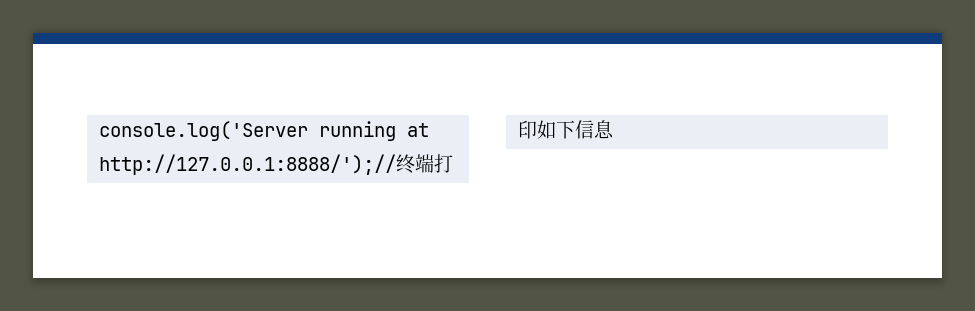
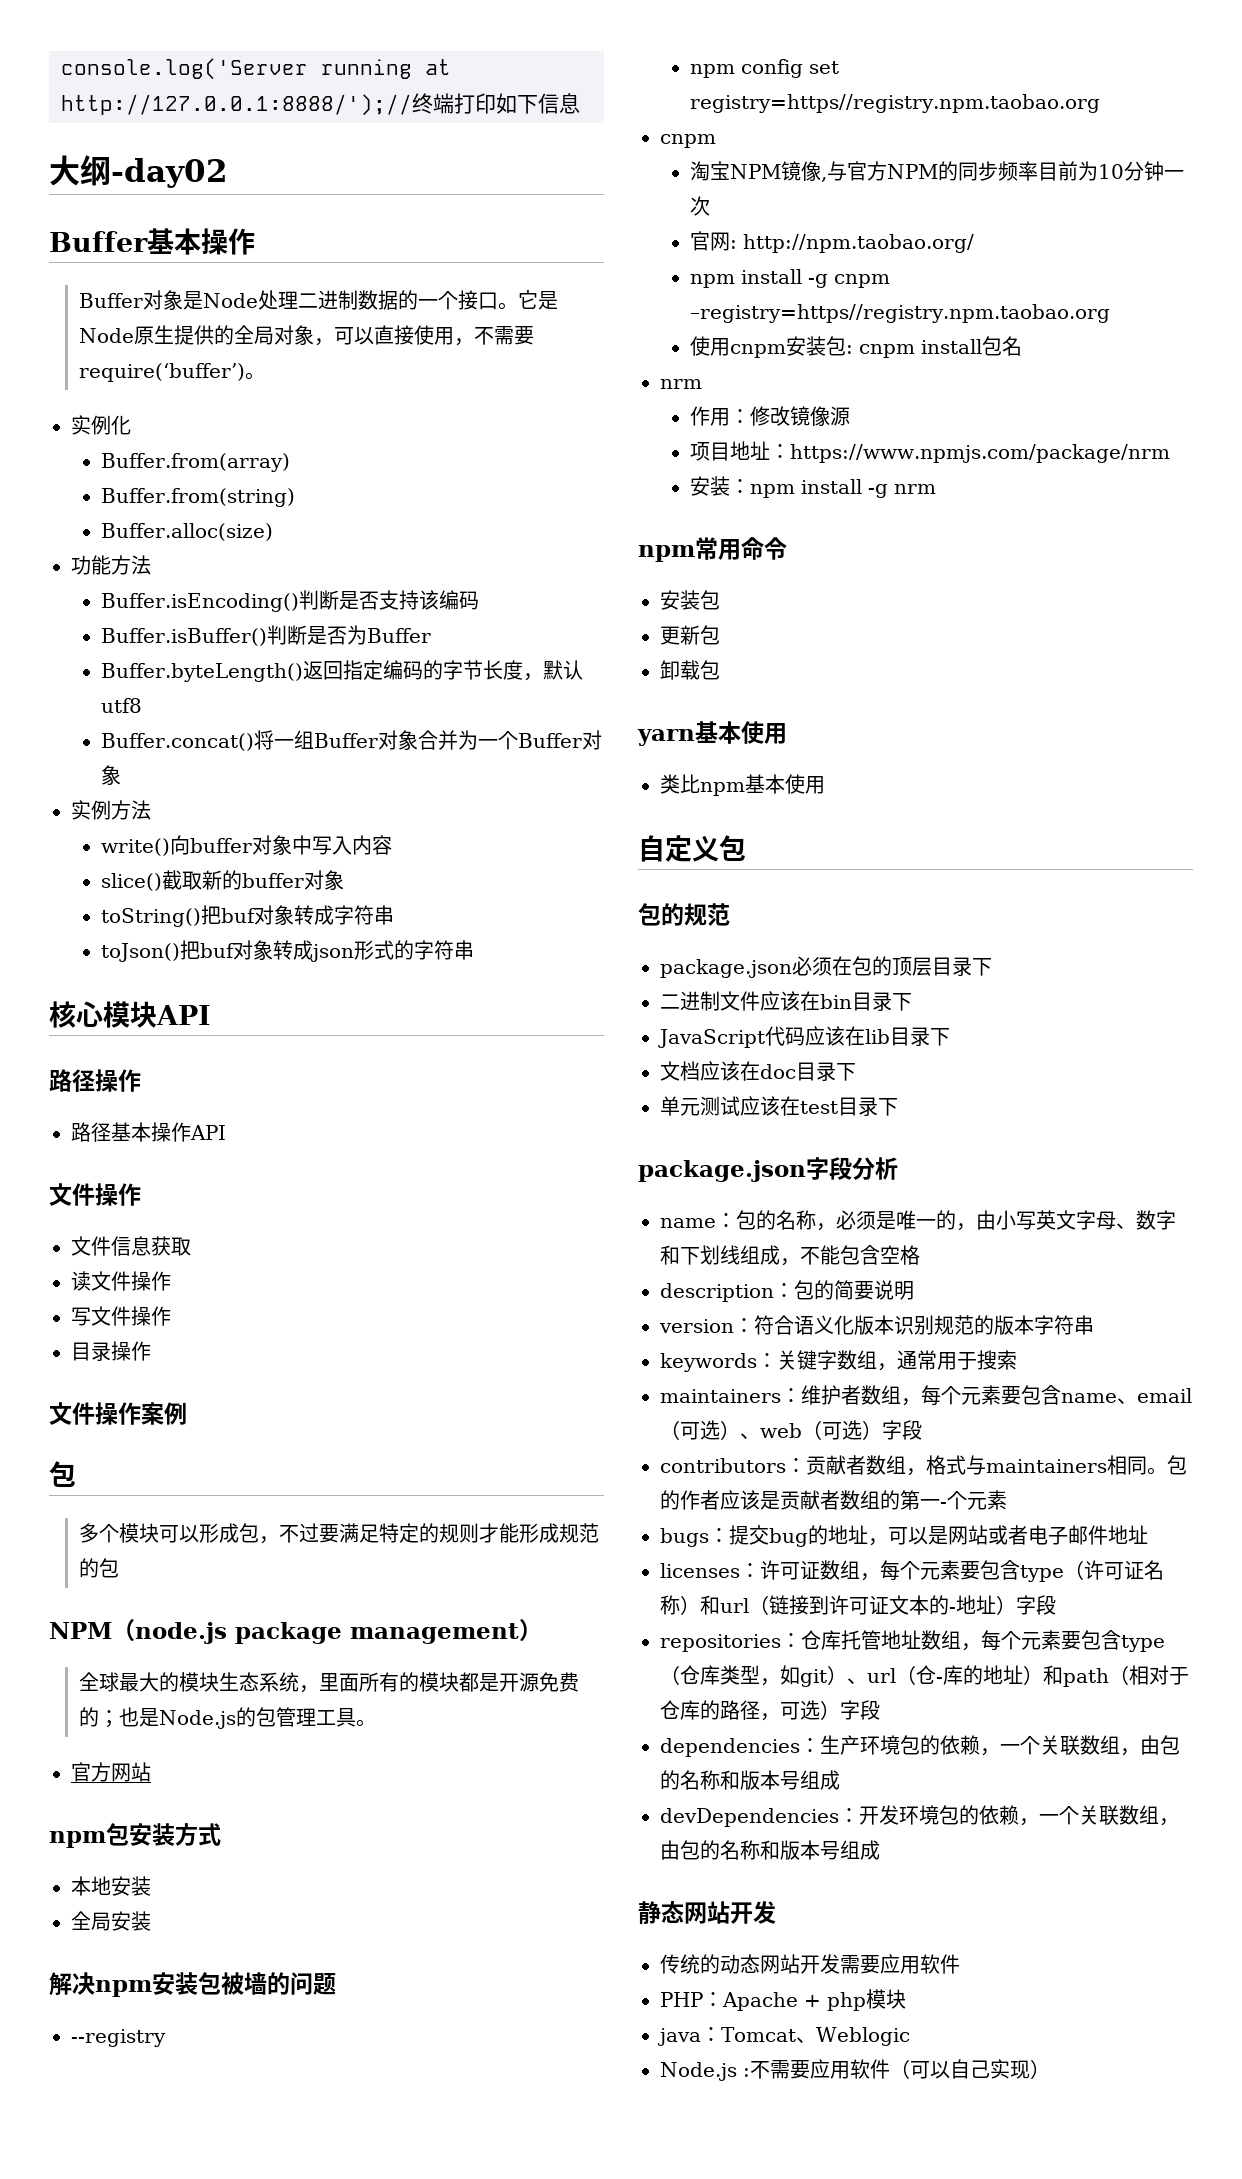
(614, 129) none -> [49,155,228,188] [49,228,255,255] [78,290,558,310] [78,325,534,346] [78,363,265,382] [71,415,131,435] [100,453,290,472] [100,488,295,507] [100,523,273,541] [71,555,151,575] [100,590,479,612] [100,625,431,646] [100,660,583,682] [100,698,142,713] [100,730,602,751] [100,765,121,785] [71,800,151,820] [100,835,392,856] [100,870,344,891] [100,905,394,927] [100,940,474,962] [49,1001,211,1028] [49,1069,141,1092] [71,1122,226,1142] [49,1183,141,1206] [71,1236,191,1256] [71,1271,171,1291] [71,1306,171,1326] [71,1341,151,1361] [49,1402,187,1425] [49,1461,76,1488] [78,1523,599,1544] [78,1558,119,1578] [49,1619,542,1644] [78,1672,579,1693] [78,1707,376,1729] [71,1762,151,1782] [49,1823,221,1848] [71,1876,151,1896] [71,1911,151,1931] [49,1972,336,1997] [71,2029,166,2047] [689,59,839,78] [689,94,1100,113] [660,134,716,148] [689,161,1184,182] [689,196,710,216] [689,231,974,253] [689,269,890,288] [689,304,1110,323] [689,336,1022,358] [660,379,702,389] [689,406,850,426] [689,441,1170,463] [689,476,936,498] [638,537,787,562] [660,590,720,610] [660,625,720,645] [660,660,720,680] [637,721,787,746] [660,774,825,796] [638,835,746,862] [638,903,730,926] [660,956,992,978] [660,991,912,1011] [658,1026,950,1048] [660,1061,856,1081] [660,1096,898,1116] [638,1157,898,1182] [660,1210,1176,1231] [660,1245,920,1266] [660,1280,914,1302] [659,1315,1094,1335] [660,1350,1017,1372] [660,1385,1192,1406] [660,1420,922,1440] [660,1455,1187,1476] [660,1490,1007,1510] [660,1525,1148,1547] [660,1560,1164,1582] [660,1595,1056,1615] [660,1630,1165,1652] [660,1665,1189,1687] [660,1700,880,1721] [660,1735,1180,1757] [660,1770,840,1790] [660,1805,1179,1827] [660,1840,880,1860] [638,1901,776,1925] [660,1954,960,1974] [660,1989,906,2011] [658,2027,910,2046] [660,2059,1050,2081] // 大纲-day02 // Buffer基本操作 // Buffer对象是Node处理二进制数据的一个接口。它是Node原生提供的全局对象，可以直接使用，不需要require(‘buffer’)。 // 实例化 // Buffer.from(array) // Buffer.from(string) // Buffer.alloc(size) // 功能方法 // Buffer.isEncoding()判断是否支持该编码 // Buffer.isBuffer()判断是否为Buffer // Buffer.byteLength()返回指定编码的字节长度，默认utf8 // Buffer.concat()将一组Buffer对象合并为一个Buffer对象 // 实例方法 // write()向buffer对象中写入内容 // slice()截取新的buffer对象 // toString()把buf对象转成字符串 // toJson()把buf对象转成json形式的字符串 // 核心模块API // 路径操作 // 路径基本操作API // 文件操作 // 文件信息获取 // 读文件操作 // 写文件操作 // 目录操作 // 文件操作案例 // 包 // 多个模块可以形成包，不过要满足特定的规则才能形成规范的包 // NPM（node.js package management） // 全球最大的模块生态系统，里面所有的模块都是开源免费的；也是Node.js的包管理工具。 // 官方网站 // npm包安装方式 // 本地安装 // 全局安装 // 解决npm安装包被墙的问题 // --registry // npm config set registry=https//registry.npm.taobao.org // cnpm // 淘宝NPM镜像,与官方NPM的同步频率目前为10分钟一次 // 官网: http://npm.taobao.org/ // npm install -g cnpm –registry=https//registry.npm.taobao.org // 使用cnpm安装包: cnpm install包名 // nrm // 作用：修改镜像源 // 项目地址：https://www.npmjs.com/package/nrm // 安装：npm install -g nrm // npm常用命令 // 安装包 // 更新包 // 卸载包 // yarn基本使用 // 类比npm基本使用 // 自定义包 // 包的规范 // package.json必须在包的顶层目录下 // 二进制文件应该在bin目录下 // JavaScript代码应该在lib目录下 // 文档应该在doc目录下 // 单元测试应该在test目录下 // package.json字段分析 // name：包的名称，必须是唯一的，由小写英文字母、数字和下划线组成，不能包含空格 // description：包的简要说明 // version：符合语义化版本识别规范的版本字符串 // keywords：关键字数组，通常用于搜索 // maintainers：维护者数组，每个元素要包含name、email（可选）、web（可选）字段 // contributors：贡献者数组，格式与maintainers相同。包的作者应该是贡献者数组的第一-个元素 // bugs：提交bug的地址，可以是网站或者电子邮件地址 // licenses：许可证数组，每个元素要包含type（许可证名称）和url（链接到许可证文本的-地址）字段 // repositories：仓库托管地址数组，每个元素要包含type（仓库类型，如git）、url（仓-库的地址）和path（相对于仓库的路径，可选）字段 // dependencies：生产环境包的依赖，一个关联数组，由包的名称和版本号组成 // devDependencies：开发环境包的依赖，一个关联数组，由包的名称和版本号组成 // 静态网站开发 // 传统的动态网站开发需要应用软件 // PHP：Apache + php模块 // java：Tomcat、Weblogic // Node.js :不需要应用软件（可以自己实现）

